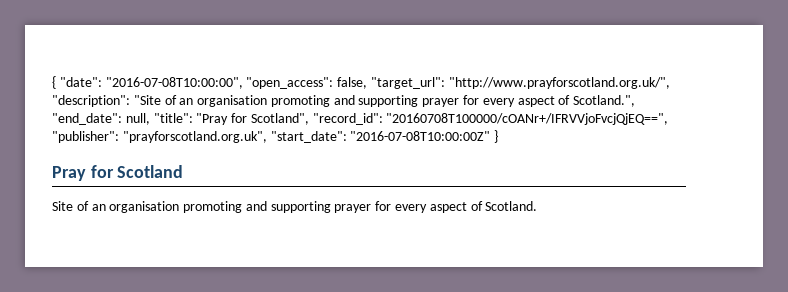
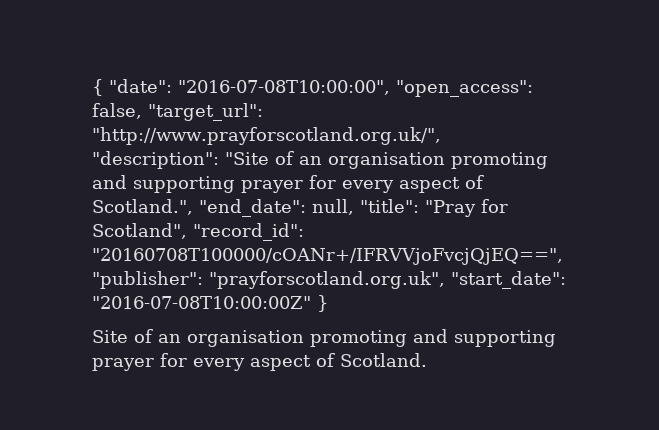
[52,165,184,181] // Pray for Scotland -> (328, 303) none

